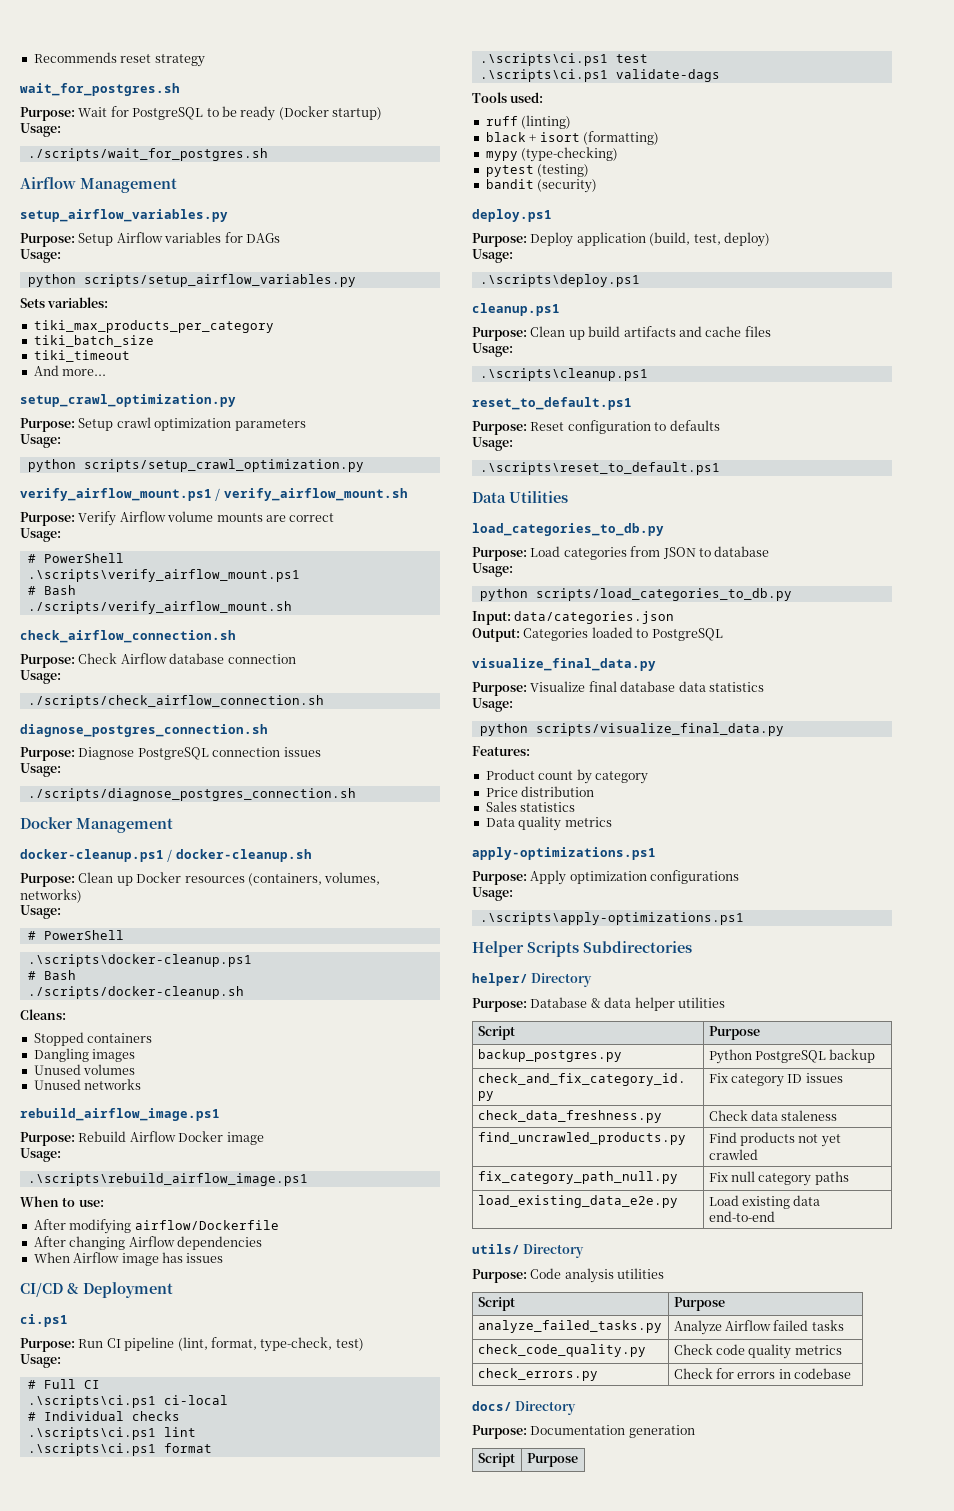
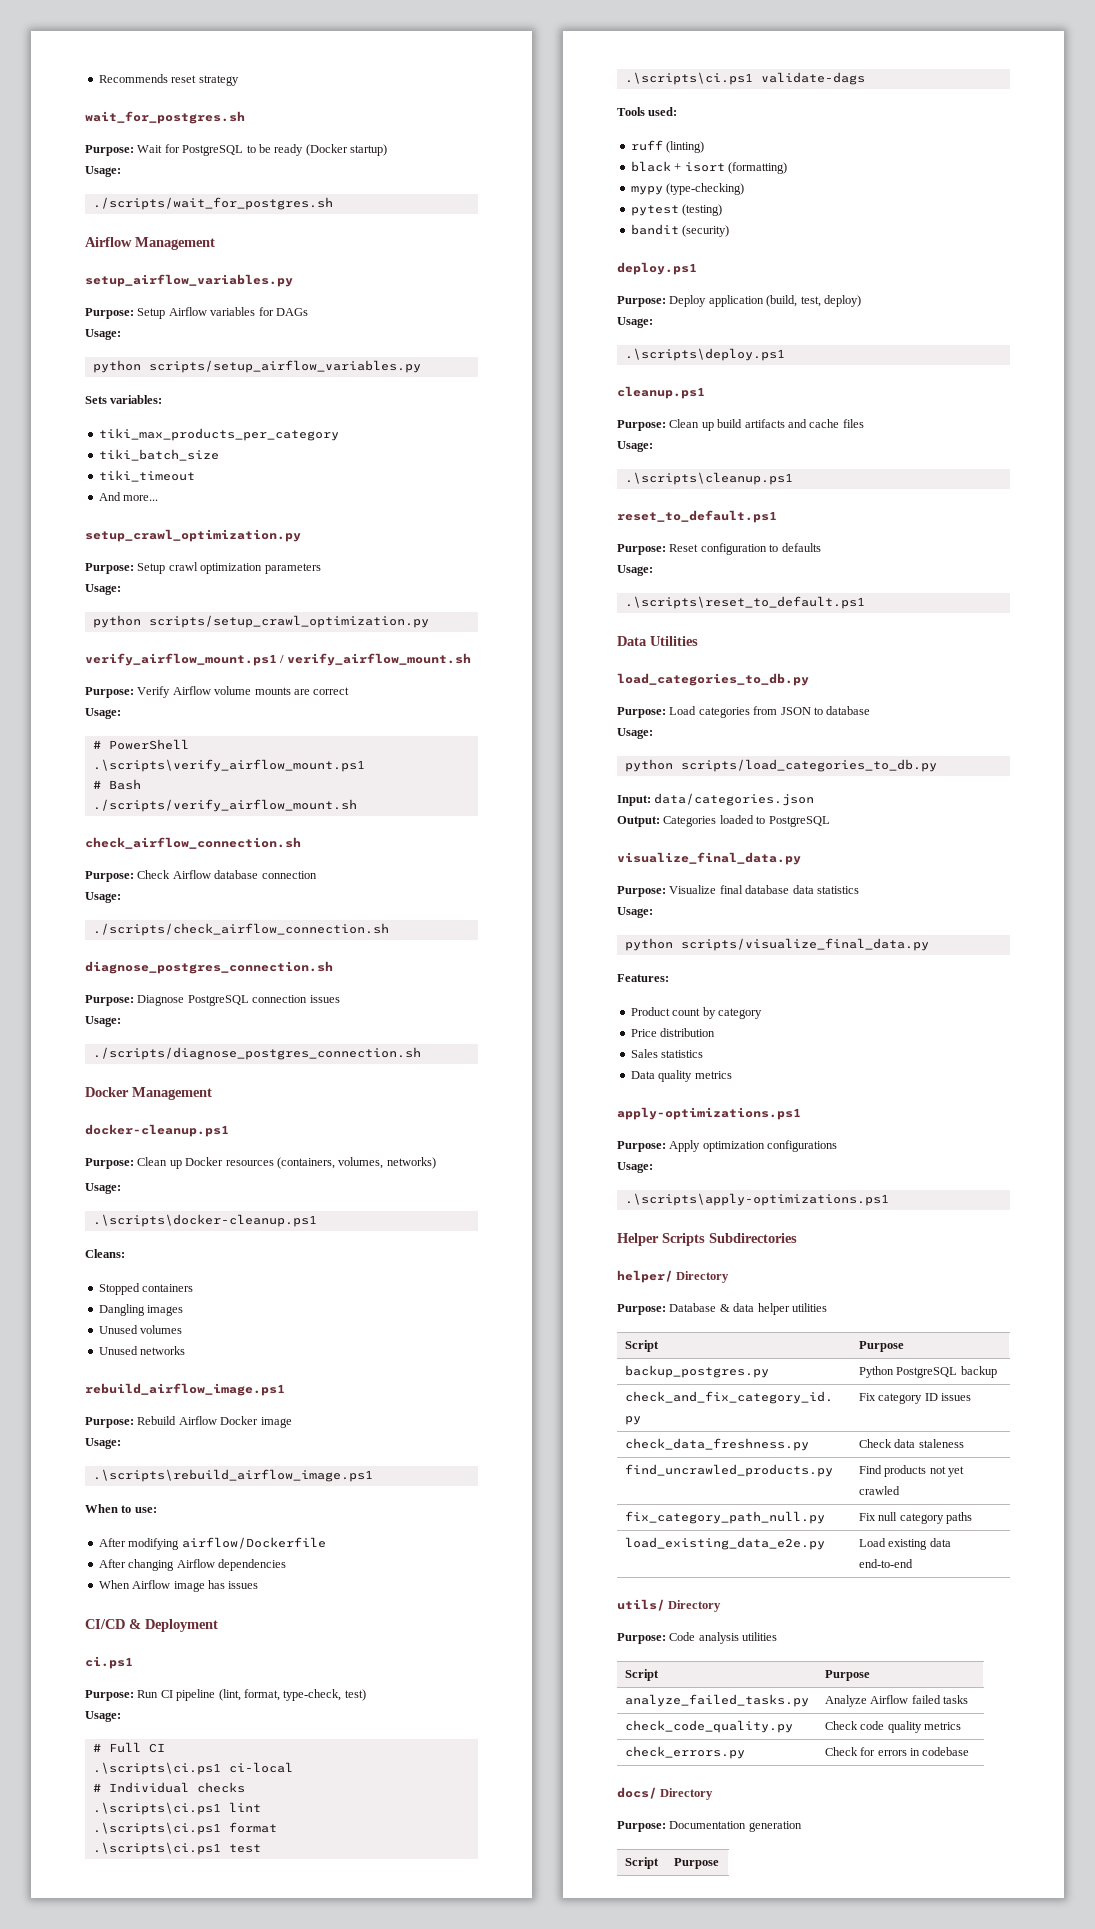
[167,849,312,862] / docker-cleanup.sh -> (229, 1130) none
[27,930,124,940] // # PowerShell -> (121, 1188) none
[27,970,76,980] [27,986,244,999] // # Bash // ./scripts/docker-cleanup.sh -> (317, 1220) none

